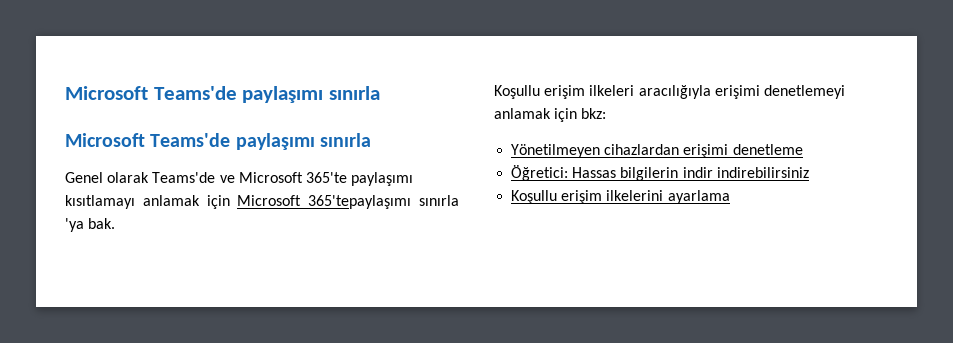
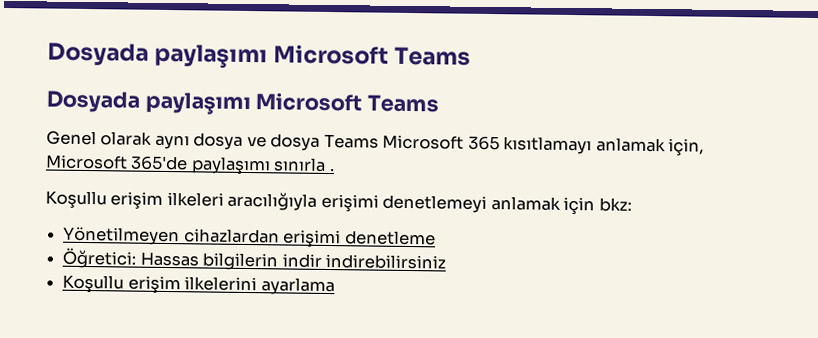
[65,86,381,103] [65,133,371,150] [65,172,414,186] [65,195,460,209] [65,218,116,232] Microsoft Teams'de paylaşımı sınırla // Microsoft Teams'de paylaşımı sınırla // Genel olarak Teams'de ve Microsoft 365'te paylaşımı kısıtlamayı anlamak için Microsoft 365'tepaylaşımı sınırla 'ya bak. -> [47,42,472,70] [46,90,440,116] [46,130,705,156] [45,154,334,175] Dosyada paylaşımı Microsoft Teams // Dosyada paylaşımı Microsoft Teams // Genel olarak aynı dosya ve dosya Teams Microsoft 365 kısıtlamayı anlamak için, Microsoft 365'de paylaşımı sınırla .

